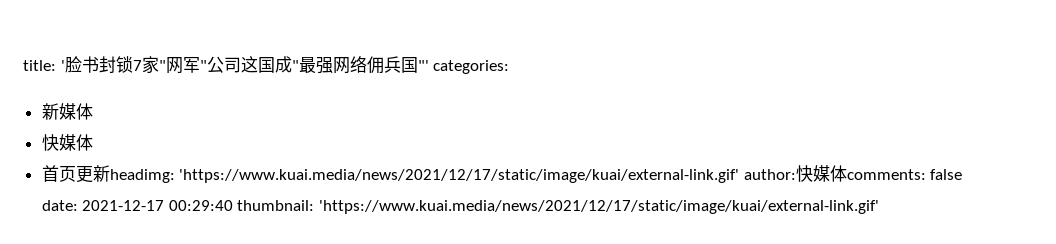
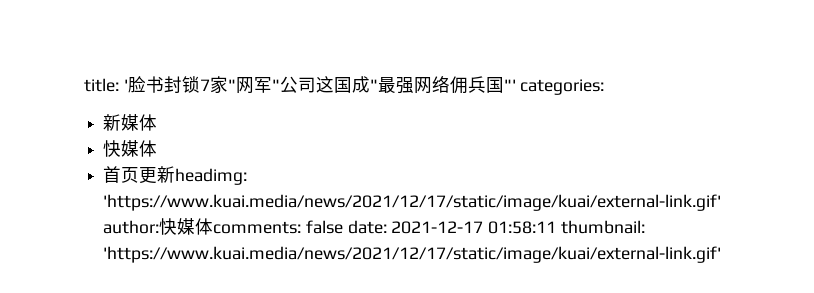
[168,200,233,211] 00:29:40 -> [488,221,557,234] 01:58:11

